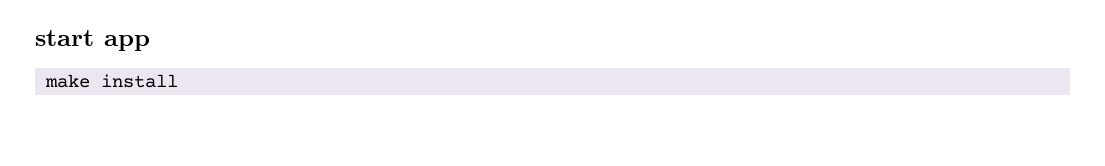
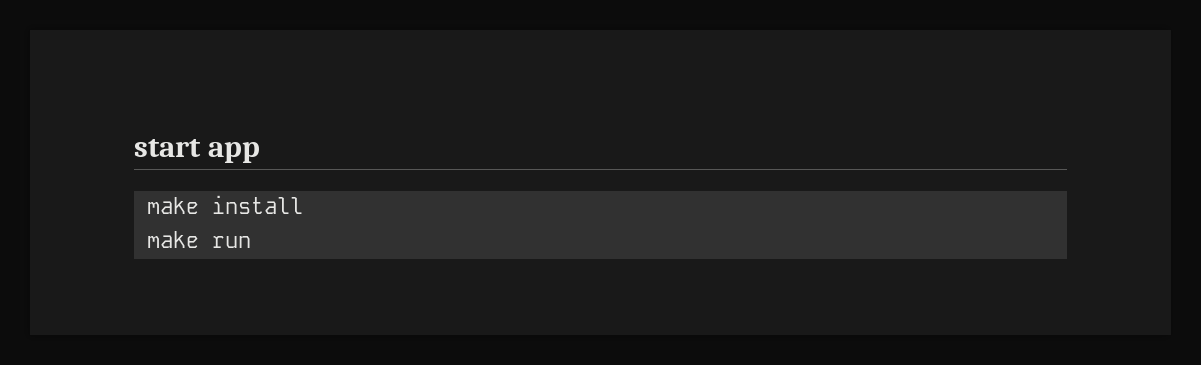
(178, 81) none -> [146,231,251,248] // make run

